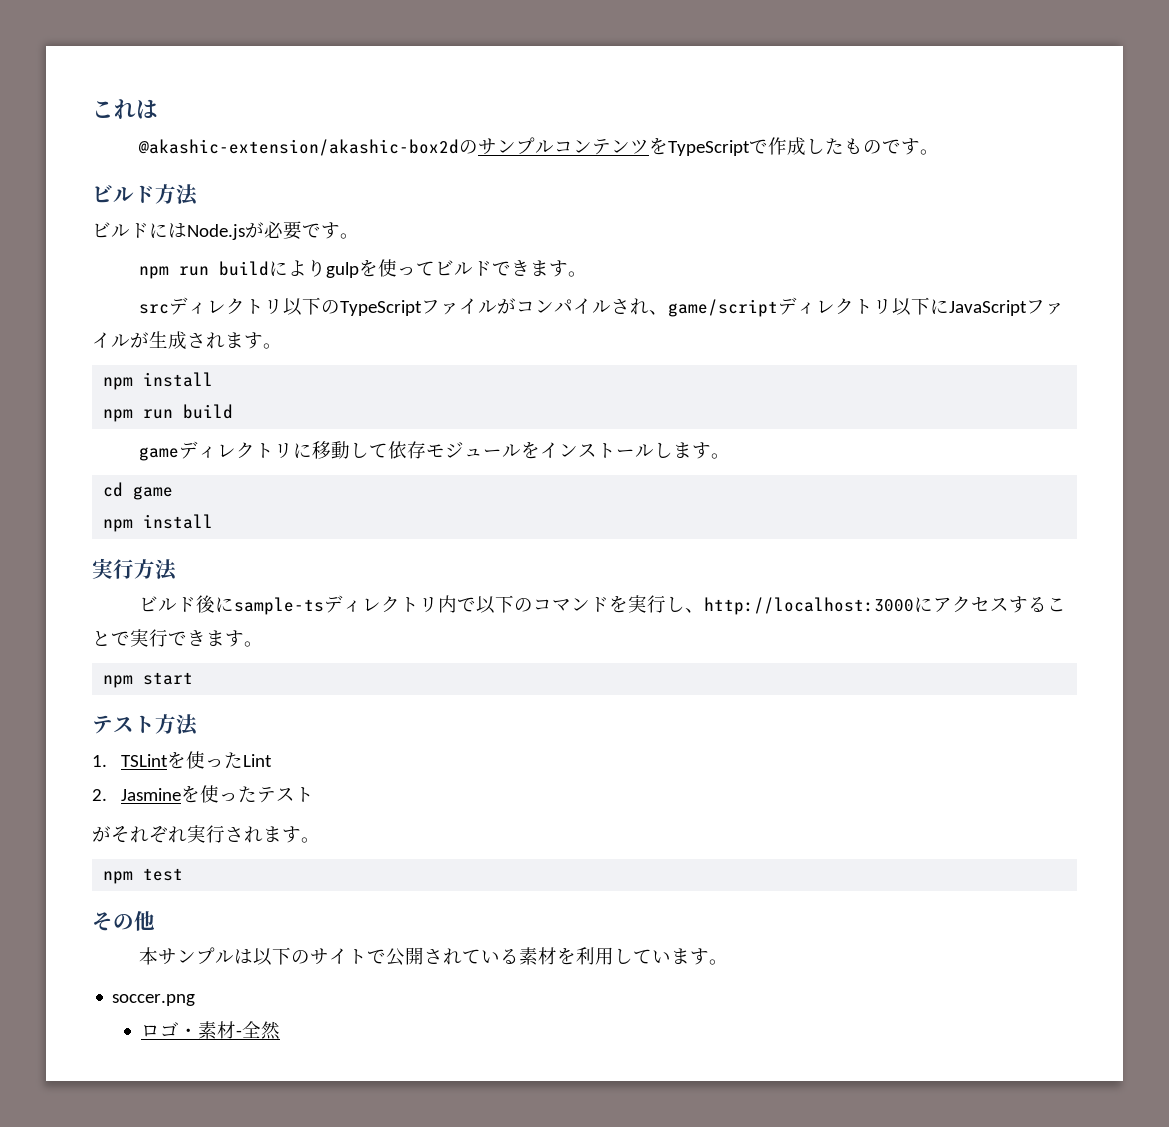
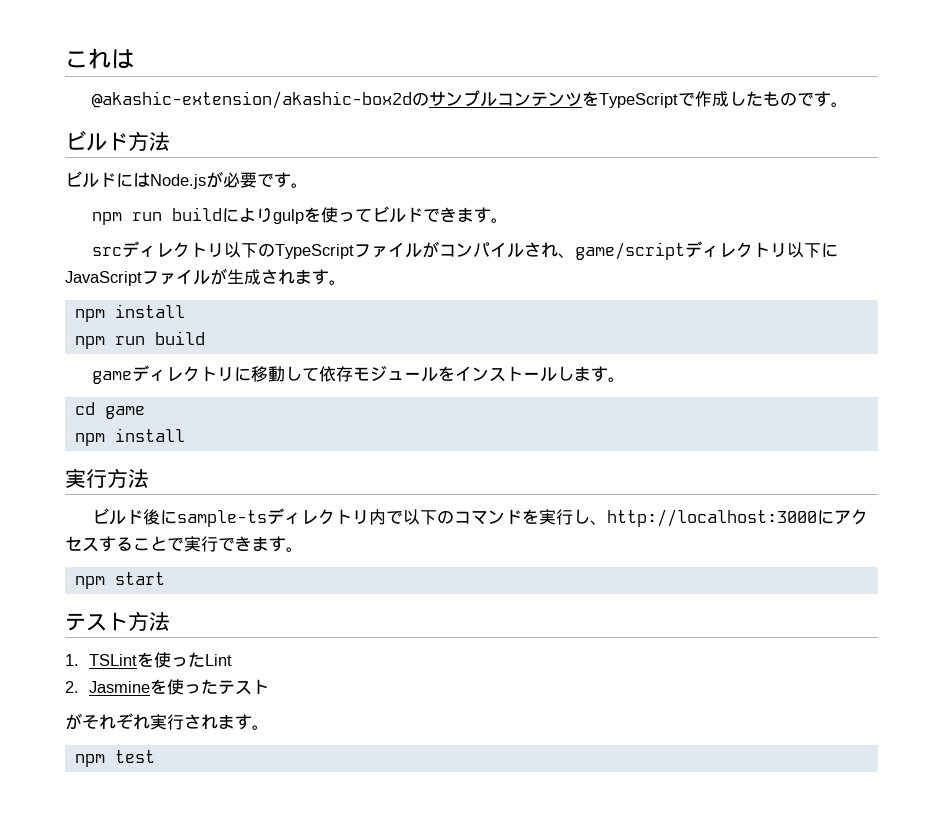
[92,910,155,931] [138,947,728,966] [112,994,196,1006] [141,1021,281,1040] // その他 // 本サンプルは以下のサイトで公開されている素材を利用しています。 // soccer.png // ロゴ・素材-全然 -> (155, 756) none

